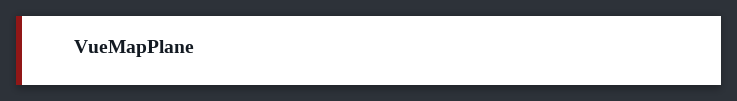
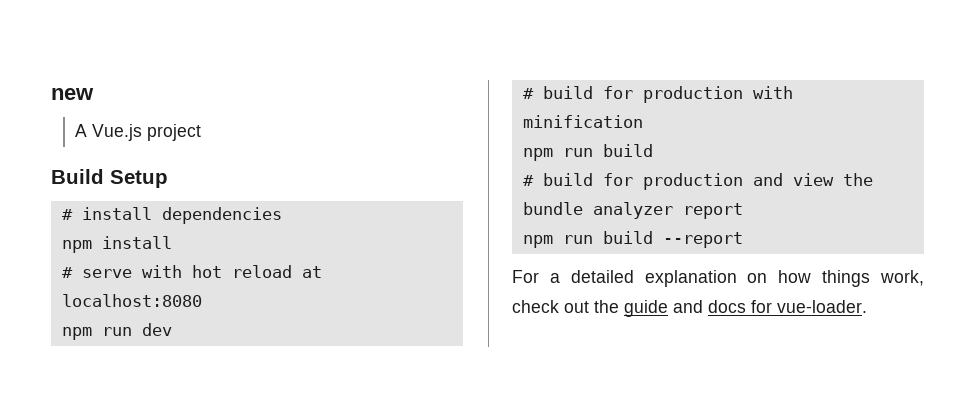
[74,40,194,57] VueMapPlane -> [51,88,94,100] [74,124,201,141] [51,169,168,188] [61,207,282,224] [61,236,172,253] [61,265,322,278] [61,294,202,307] [61,323,172,340] [522,86,793,103] [522,115,643,128] [522,144,653,161] [522,173,873,190] [522,202,743,219] [522,231,743,248] [512,270,924,287] [512,300,867,317] new // A Vue.js project // Build Setup // # install dependencies // npm install // # serve with hot reload at localhost:8080 // npm run dev // # build for production with minification // npm run build // # build for production and view the bundle analyzer report // npm run build --report // For a detailed explanation on how things work, check out the guide and docs for vue-loader.

